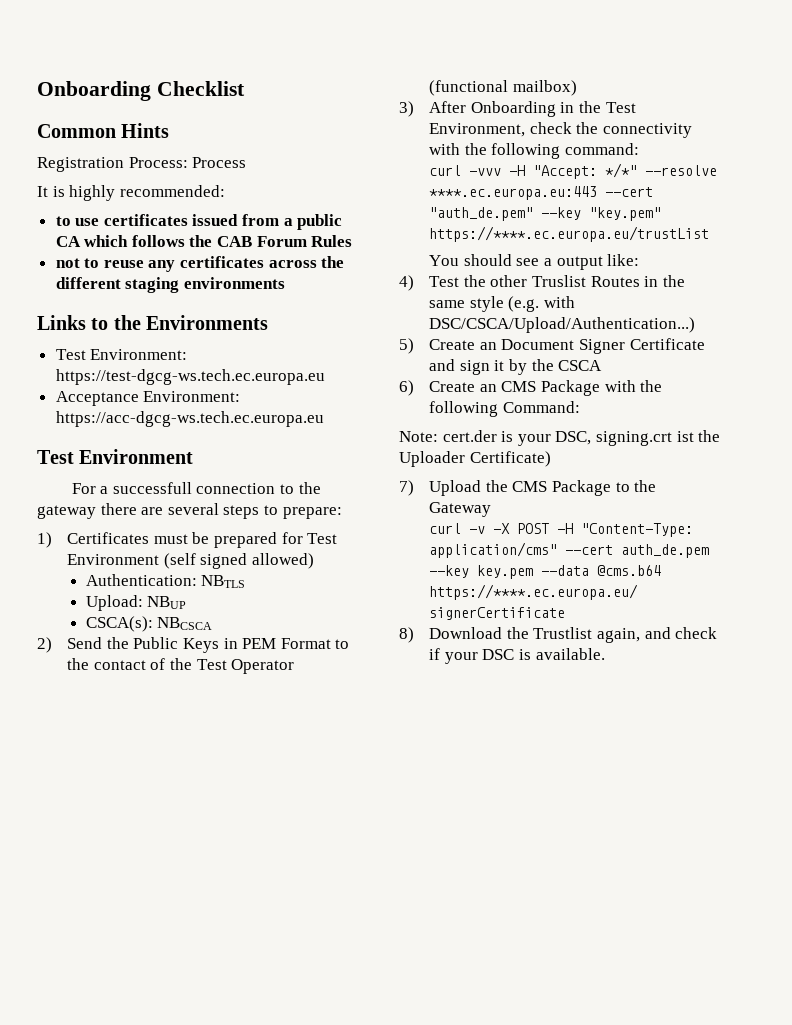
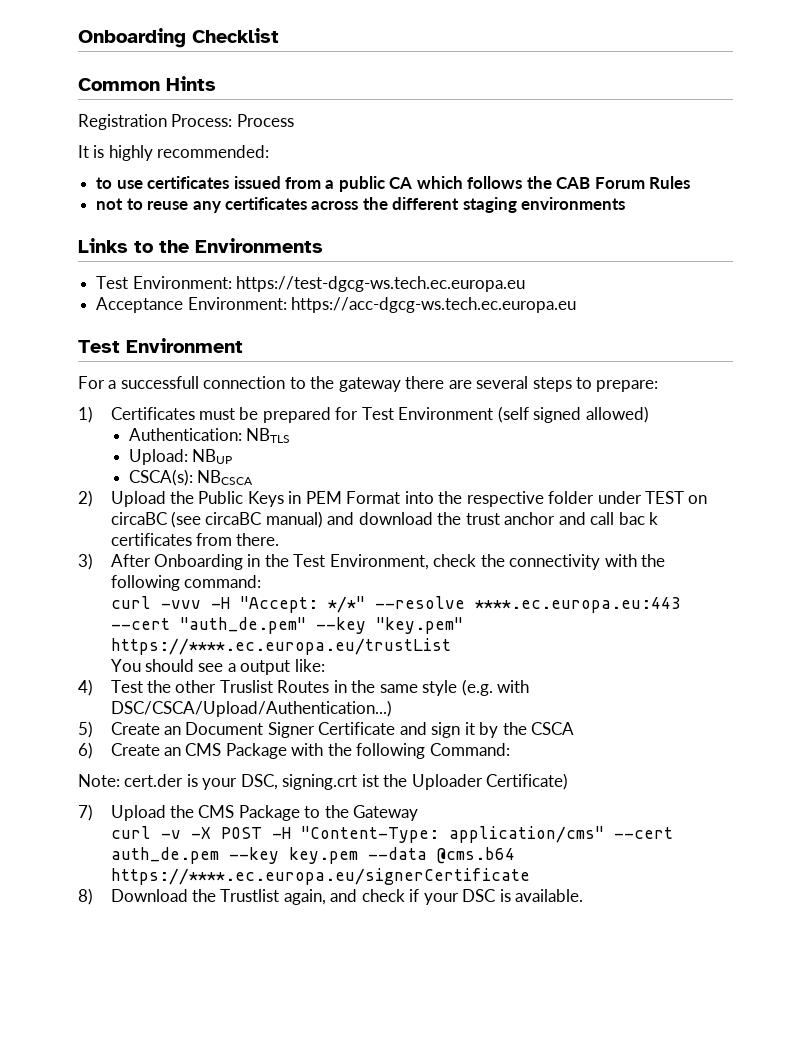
[67,637,103,649] Send -> [110,491,166,507] Upload
[335,639,350,649] [67,658,295,674] [429,80,577,96] to the contact of the Test Operator (functional mailbox) -> [404,491,708,507] [110,511,658,528] [110,533,280,546] into the respective folder under TEST on circaBC (see circaBC manual) and download the trust anchor and call bac k certificates from there.

